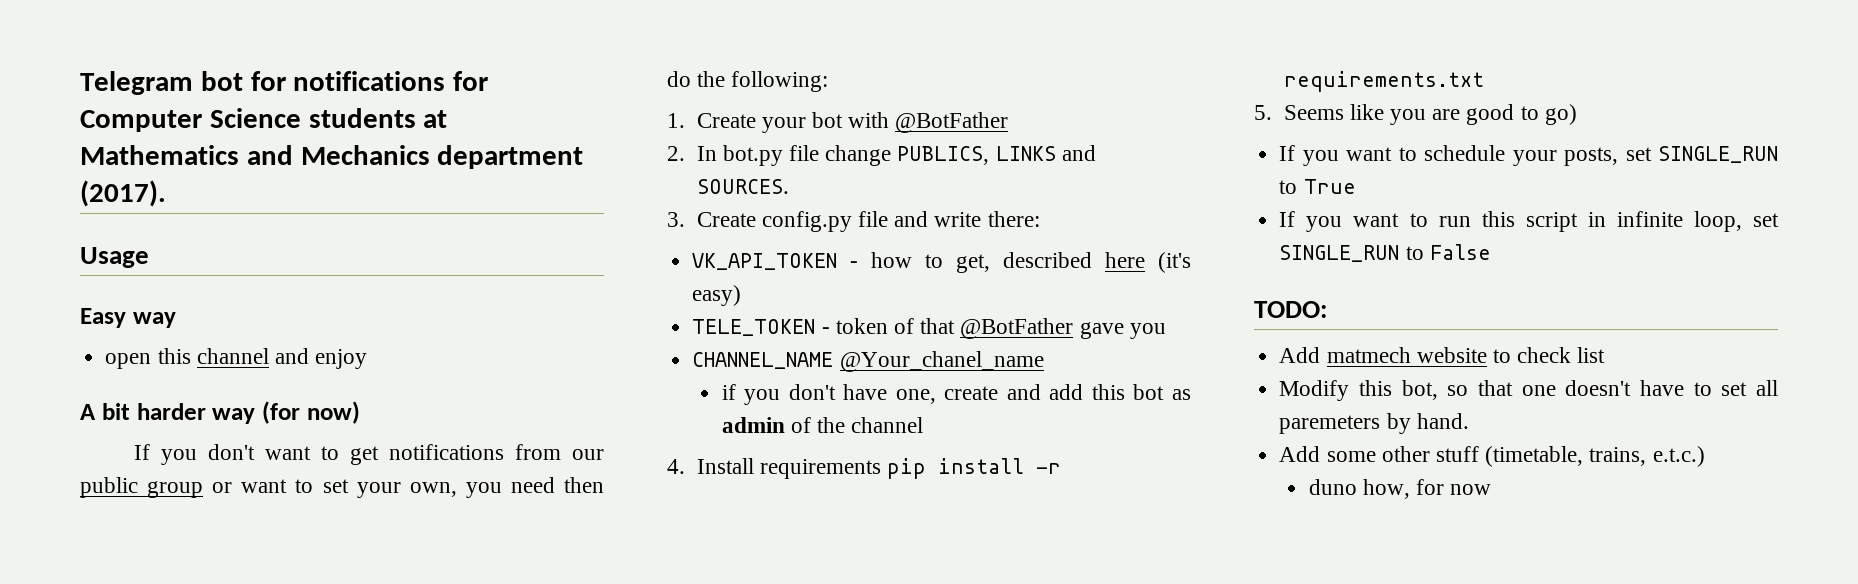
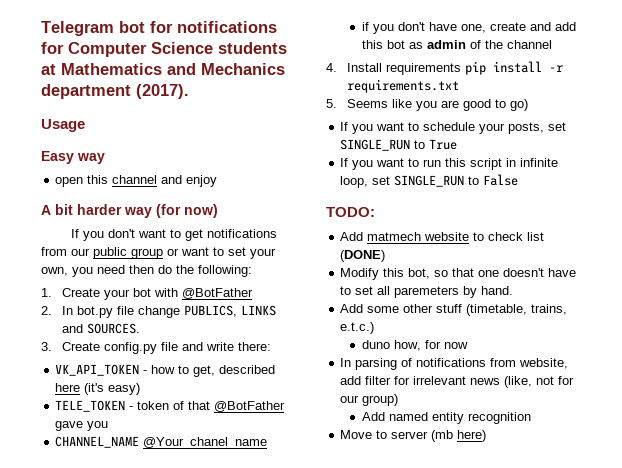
(1606, 355) none -> [340,250,386,262] (DONE)
(1492, 489) none -> [340,358,569,370] [340,376,575,388] [340,394,399,406] [361,412,531,424] [340,430,487,442] // In parsing of notifications from website, add filter for irrelevant news (like, not for our group) // Add named entity recognition // Move to server (mb here)

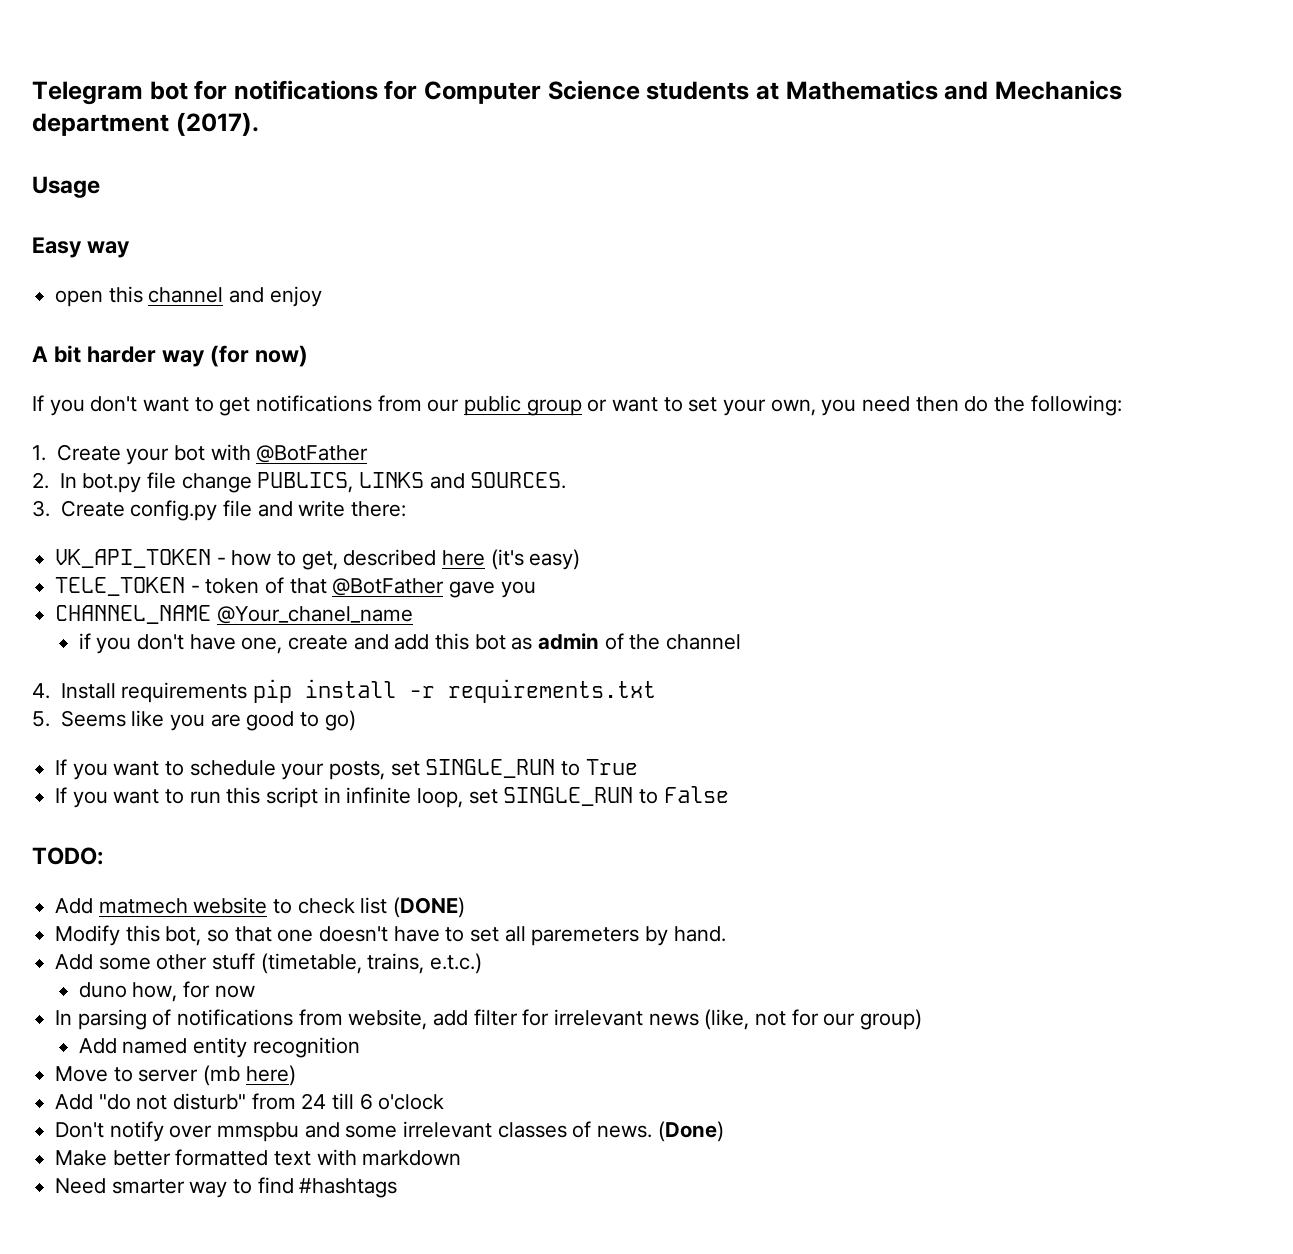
(487, 436) none -> [55,1093,445,1110] [55,1121,724,1142] [55,1149,462,1166] [55,1177,398,1198] // Add "do not disturb" from 24 till 6 o'clock // Don't notify over mmspbu and some irrelevant classes of news. (Done) // Make better formatted text with markdown // Need smarter way to find #hashtags

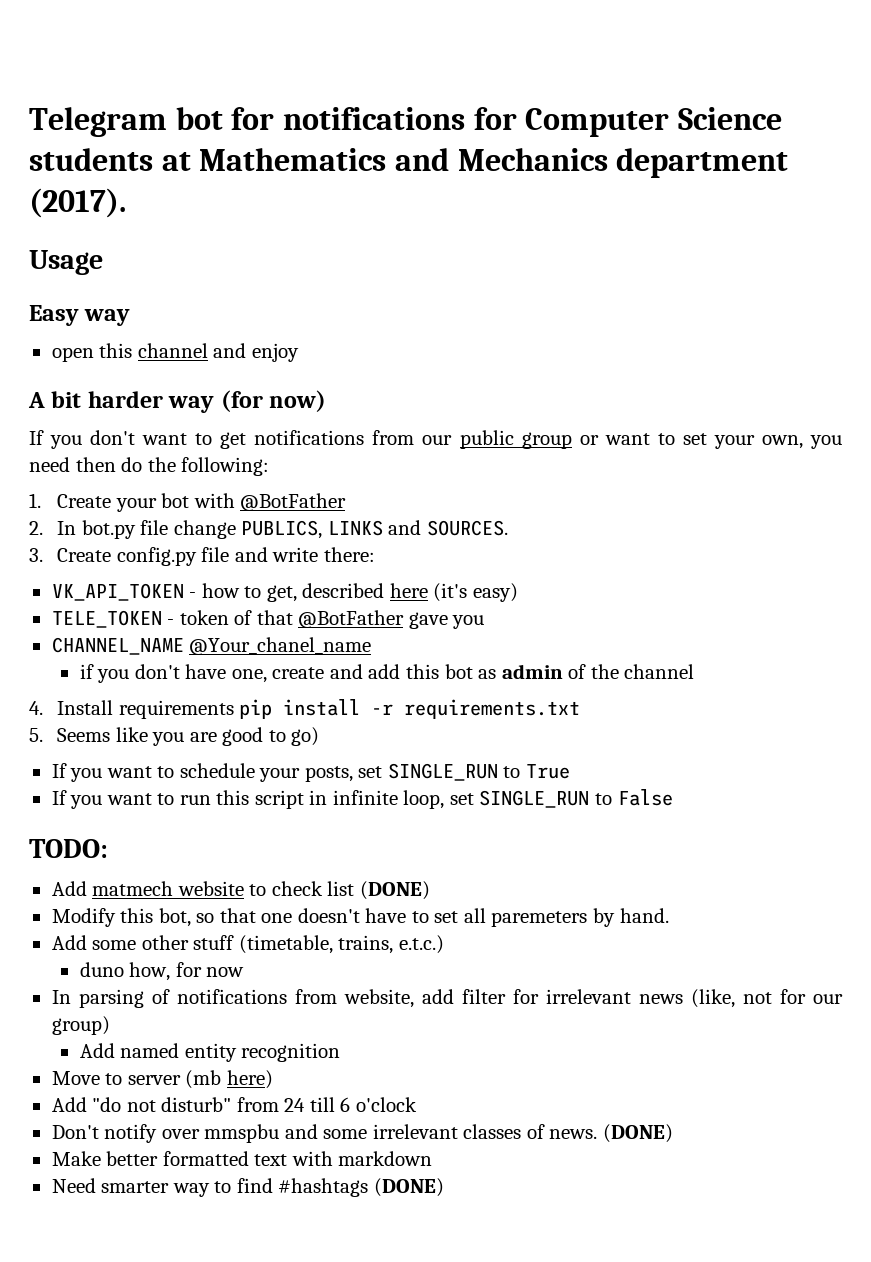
[657,1121,724,1142] (Done) -> [602,1124,673,1143] (DONE)
(398, 1188) none -> [373,1178,444,1197] (DONE)

